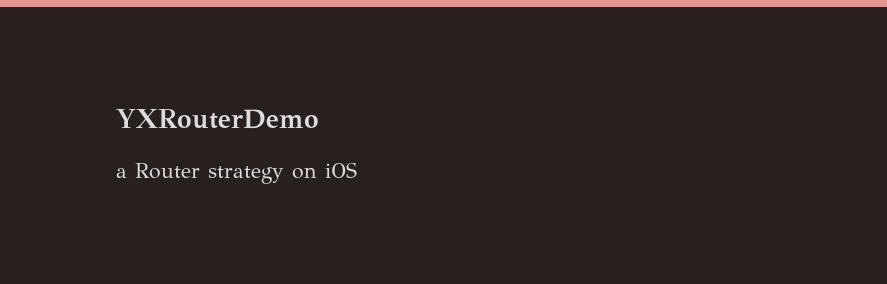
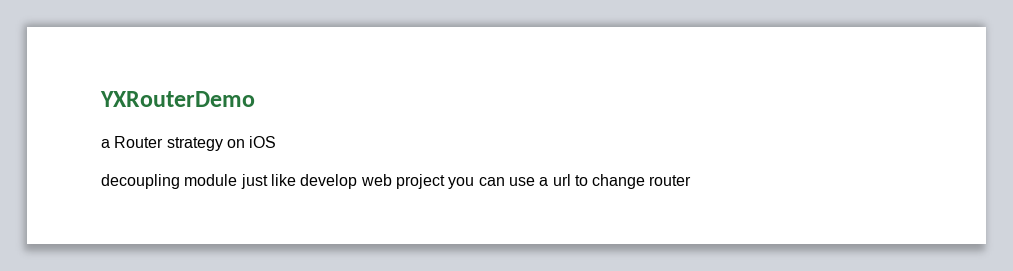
(357, 170) none -> [101,174,692,189] // decoupling module just like develop web project you can use a url to change router

